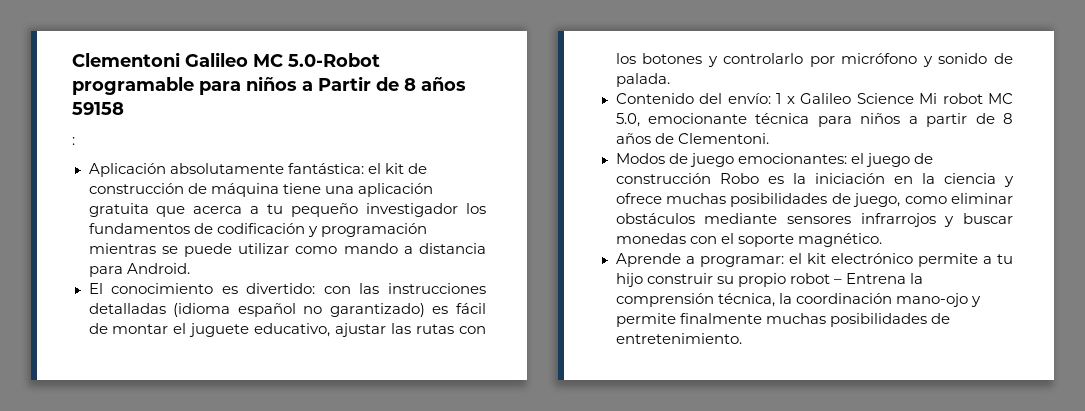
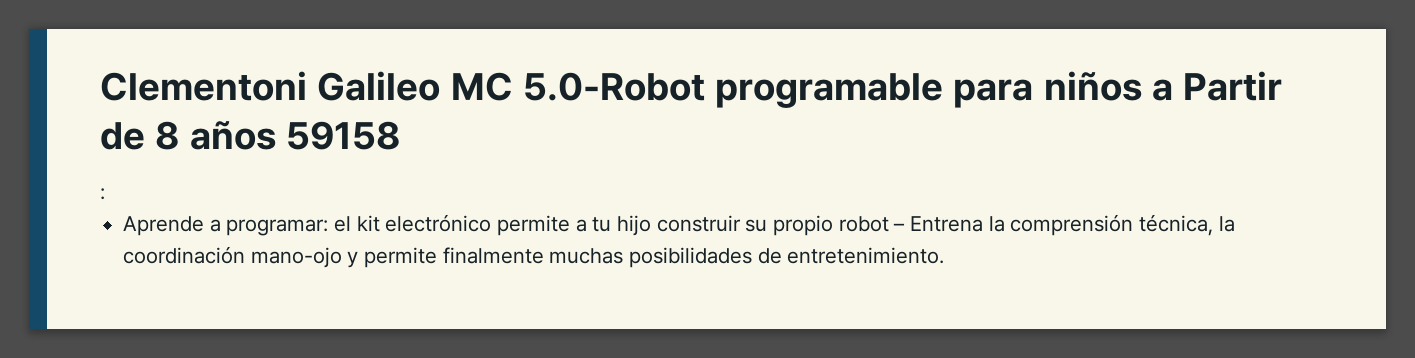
[88,163,427,177] [88,183,433,197] [88,203,487,217] [88,223,427,237] [88,243,487,257] [88,263,190,277] [88,283,486,294] [88,303,486,317] [88,323,486,337] [615,53,1013,67] [615,73,670,87] [615,93,1013,104] [615,113,1013,127] [615,133,769,144] [615,153,933,167] [615,173,1014,187] [615,193,1013,207] [615,213,1013,227] [615,233,882,247] // Aplicación absolutamente fantástica: el kit de construcción de máquina tiene una aplicación gratuita que acerca a tu pequeño investigador los fundamentos de codificación y programación mientras se puede utilizar como mando a distancia para Android. // El conocimiento es divertido: con las instrucciones detalladas (idioma español no garantizado) es fácil de montar el juguete educativo, ajustar las rutas con los botones y controlarlo por micrófono y sonido de palada. // Contenido del envío: 1 x Galileo Science Mi robot MC 5.0, emocionante técnica para niños a partir de 8 años de Clementoni. // Modos de juego emocionantes: el juego de construcción Robo es la iniciación en la ciencia y ofrece muchas posibilidades de juego, como eliminar obstáculos mediante sensores infrarrojos y buscar monedas con el soporte magnético. -> (105, 194) none

